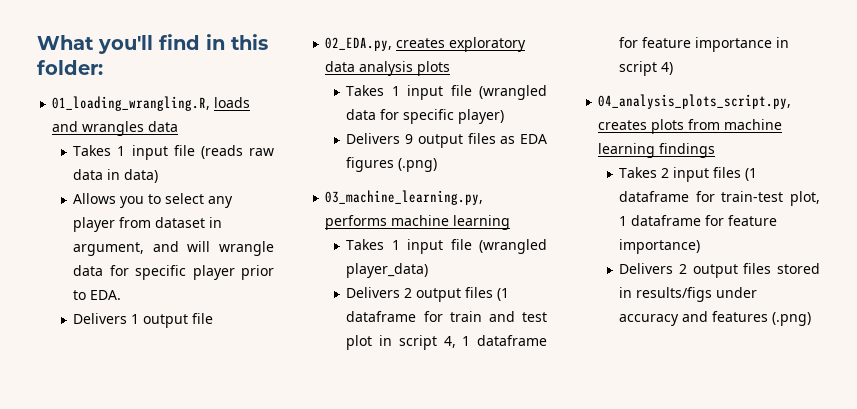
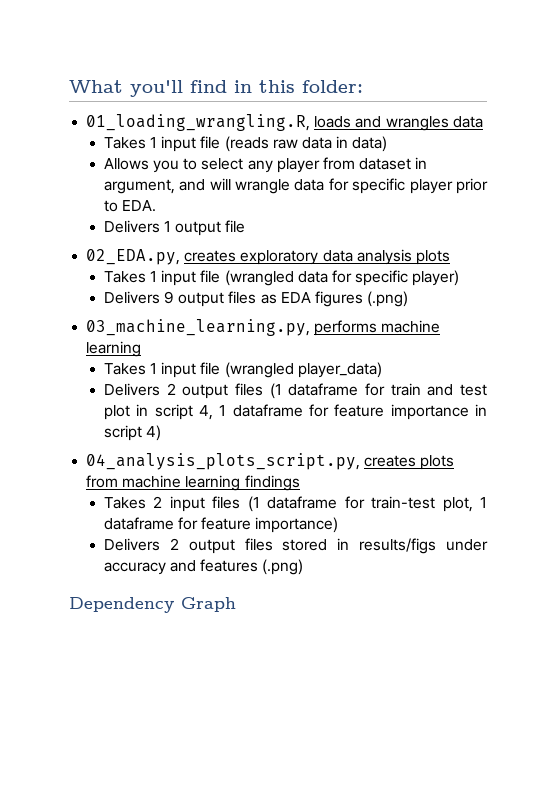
(812, 319) none -> [69,597,236,613] // Dependency Graph

